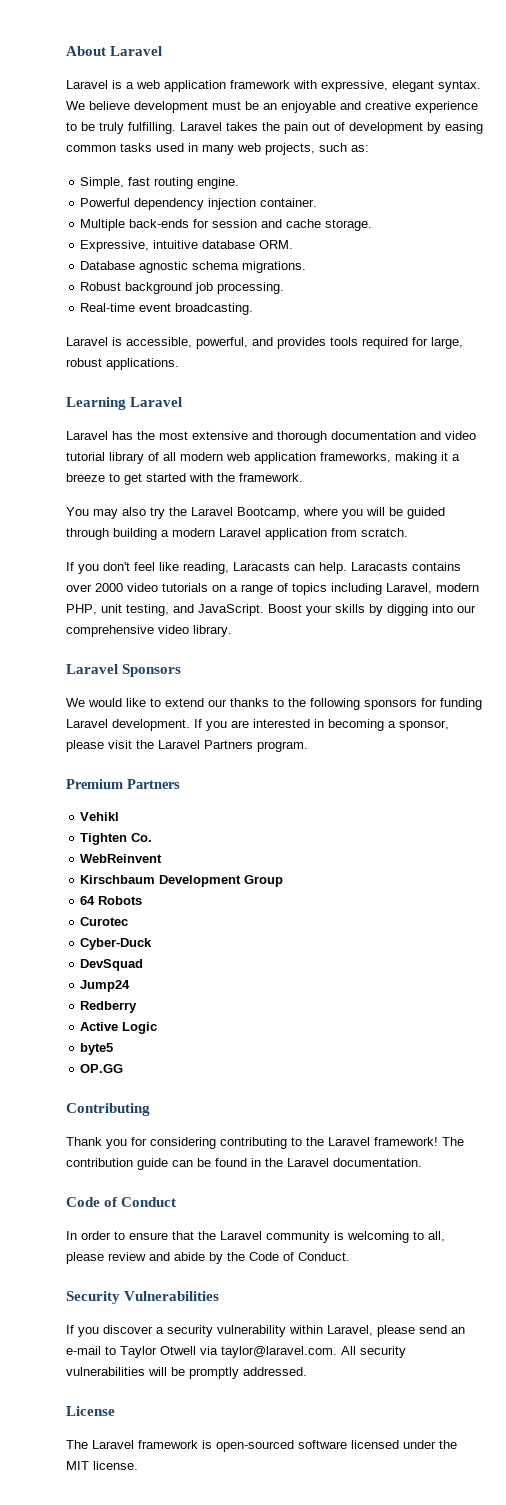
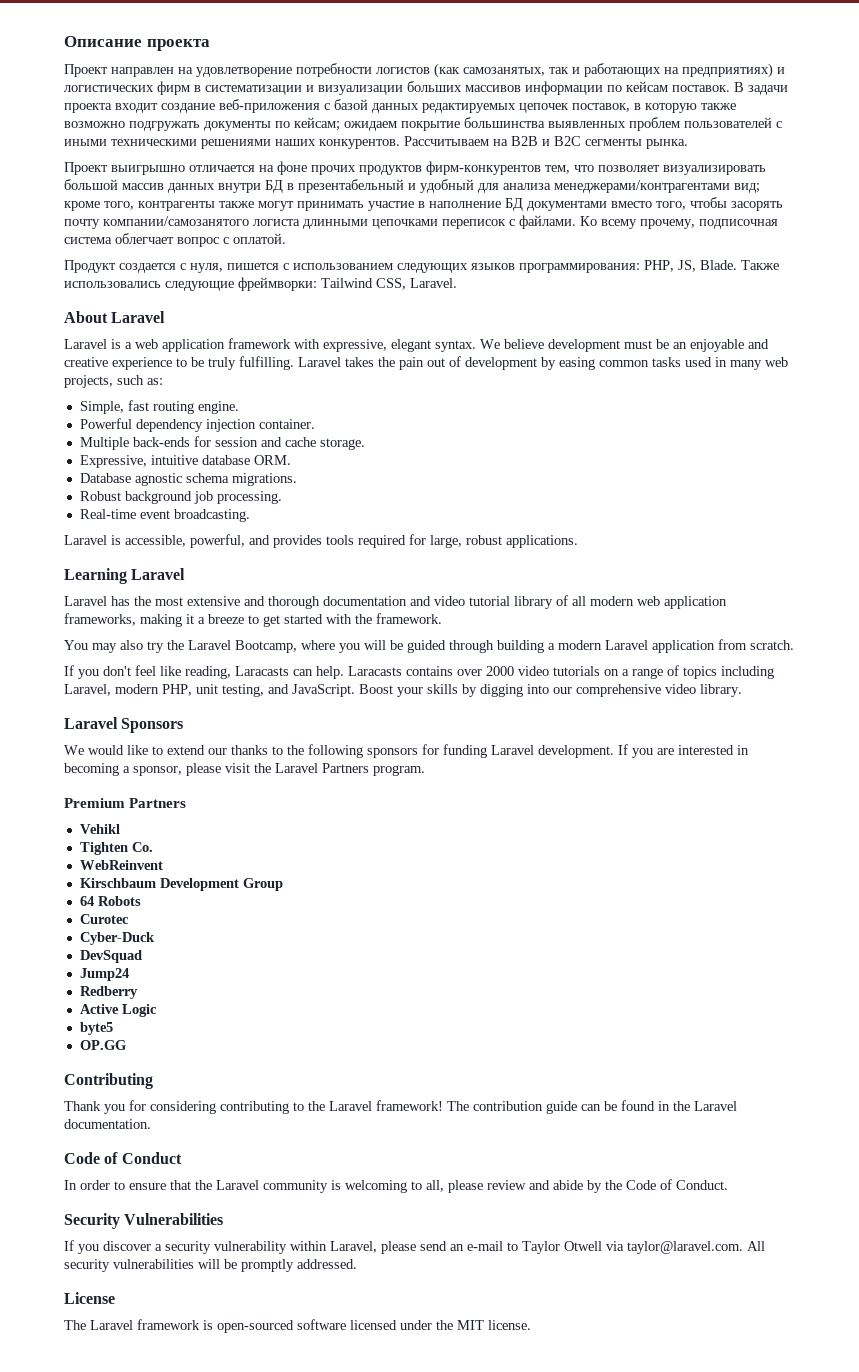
(66, 51) none -> [64,36,210,51] [64,63,785,78] [64,81,788,95] [64,99,736,113] [64,117,782,131] [64,136,688,149] [64,161,766,175] [64,179,760,193] [64,197,783,211] [64,215,778,229] [64,233,286,247] [64,260,779,273] [64,277,457,291] Описание проекта // Проект направлен на удовлетворение потребности логистов (как самозанятых, так и работающих на предприятиях) и логистических фирм в систематизации и визуализации больших массивов информации по кейсам поставок. В задачи проекта входит создание веб-приложения с базой данных редактируемых цепочек поставок, в которую также возможно подгружать документы по кейсам; ожидаем покрытие большинства выявленных проблем пользователей с иными техническими решениями наших конкурентов. Рассчитываем на B2B и B2C сегменты рынка. // Проект выигрышно отличается на фоне прочих продуктов фирм-конкурентов тем, что позволяет визуализировать большой массив данных внутри БД в презентабельный и удобный для анализа менеджерами/контрагентами вид; кроме того, контрагенты также могут принимать участие в наполнение БД документами вместо того, чтобы засорять почту компании/самозанятого логиста длинными цепочками переписок с файлами. Ко всему прочему, подписочная система облегчает вопрос с оплатой. // Продукт создается с нуля, пишется с использованием следующих языков программирования: PHP, JS, Blade. Также использовались следующие фреймворки: Tailwind CSS, Laravel. //

